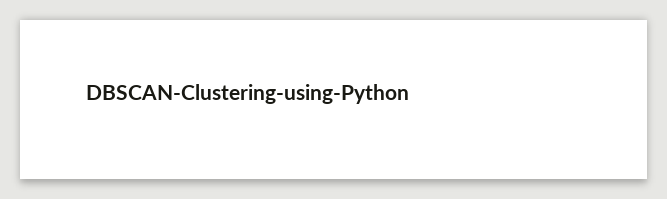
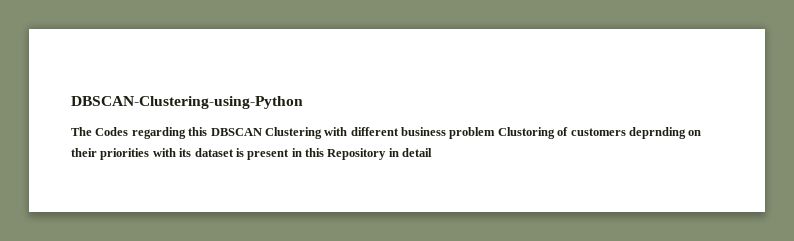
(409, 94) none -> [71,127,702,139] [71,148,433,160] // The Codes regarding this DBSCAN Clustering with different business problem Clustoring of customers deprnding on their priorities with its dataset is present in this Repository in detail

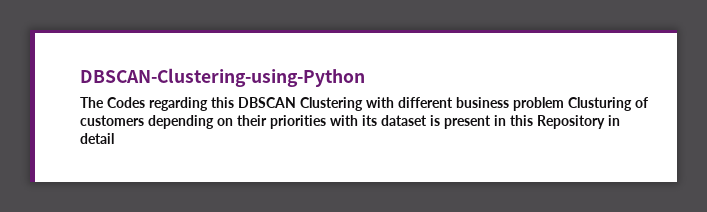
[497,127,555,139] Clustoring -> [568,97,632,111] Clusturing
[628,127,686,139] deprnding -> [148,115,214,129] depending

